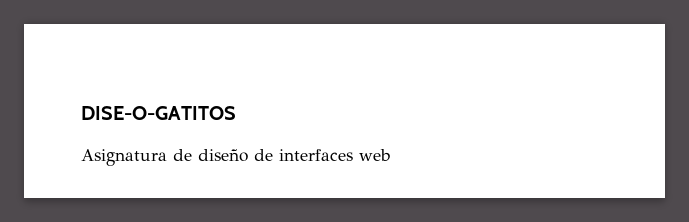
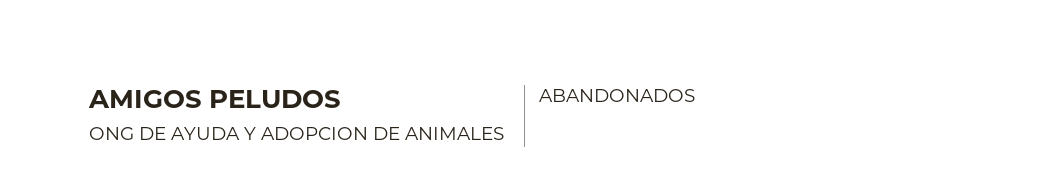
[81,106,236,120] [81,149,391,166] DISE-O-GATITOS // Asignatura de diseño de interfaces web -> [88,90,342,108] [89,127,504,140] [539,89,695,102] AMIGOS PELUDOS // ONG DE AYUDA Y ADOPCION DE ANIMALES ABANDONADOS

